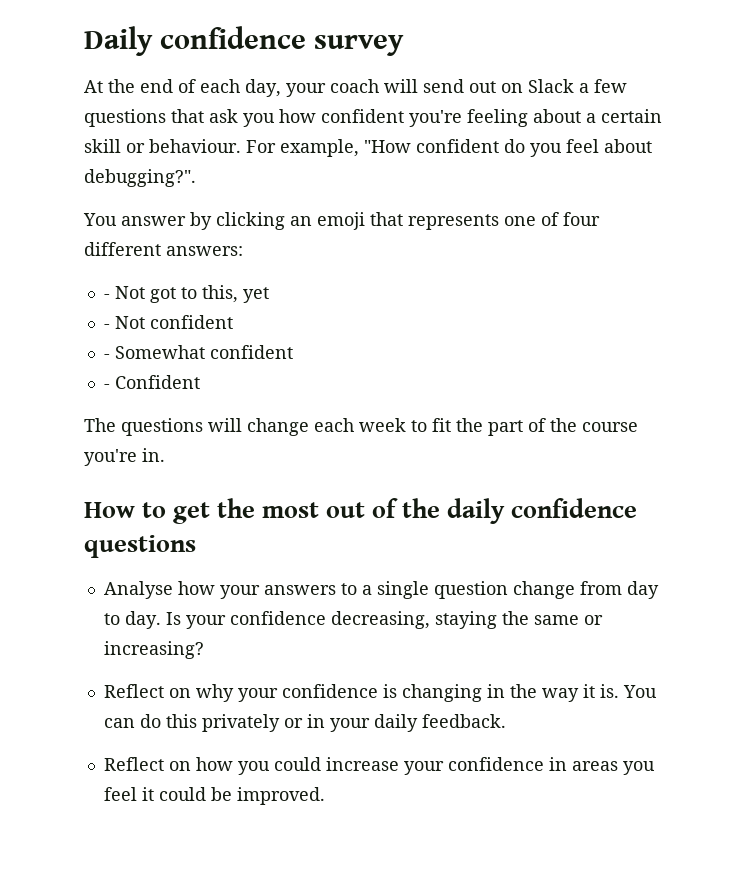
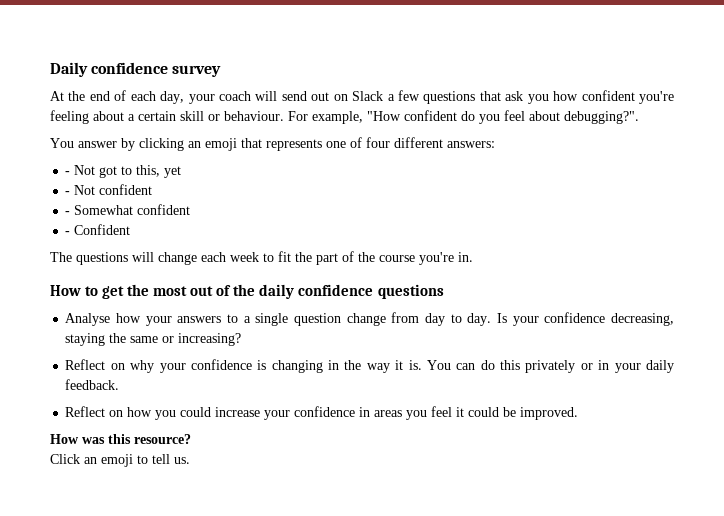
(325, 796) none -> [50,434,191,444] [50,454,190,467] // How was this resource? // Click an emoji to tell us.

